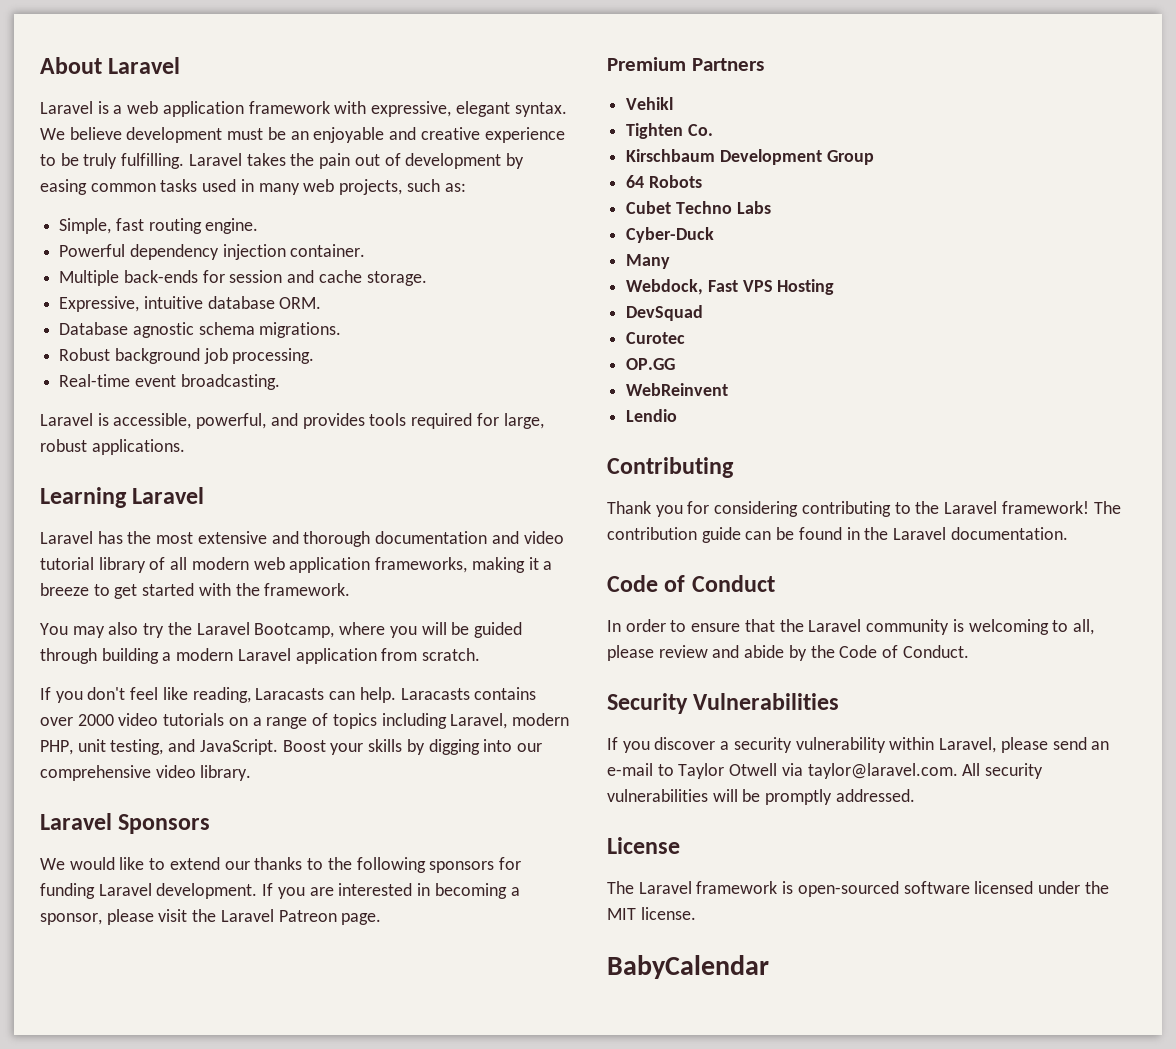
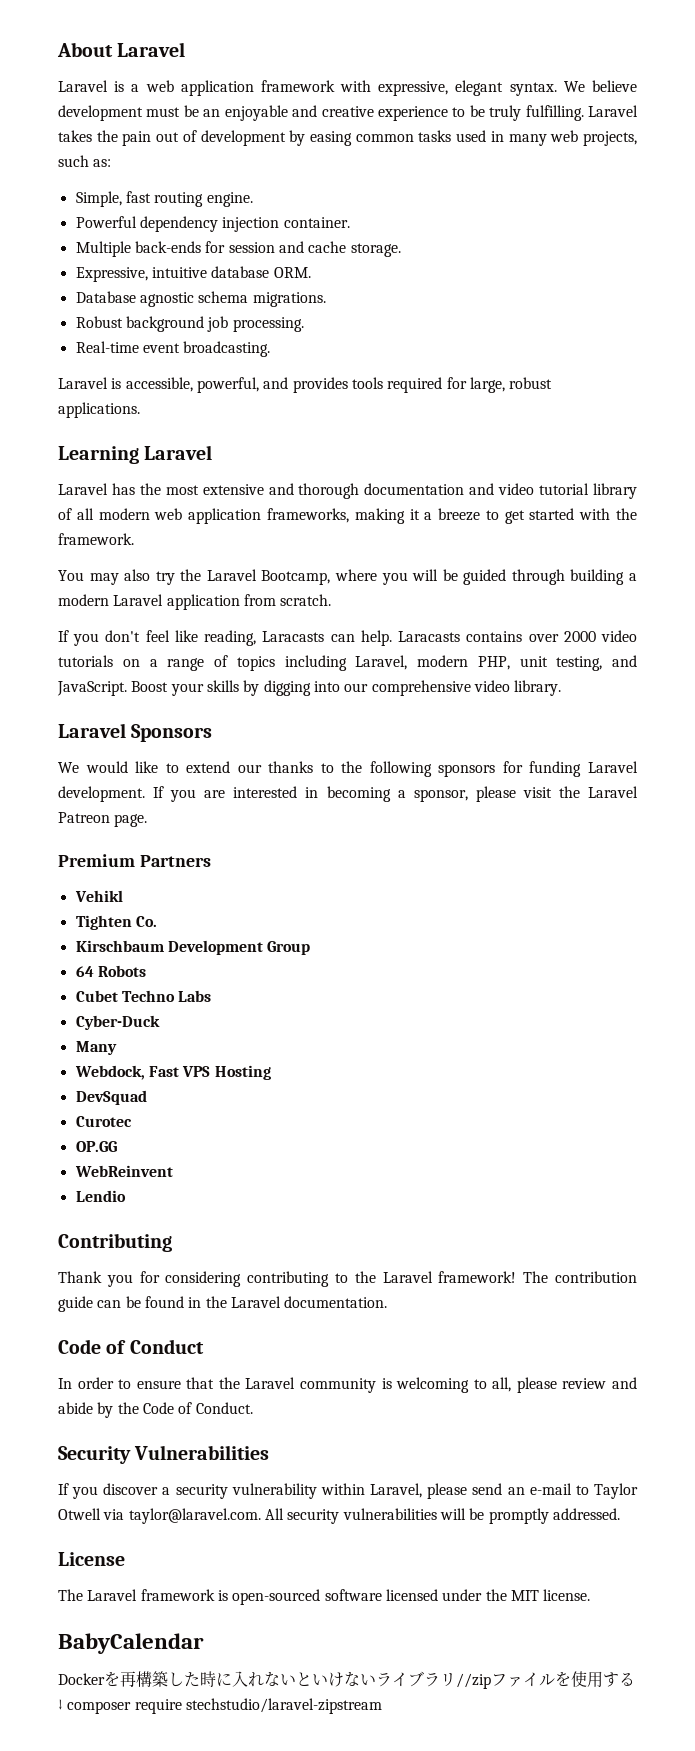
(769, 967) none -> [58,1671,635,1689] [58,1698,382,1714] // Dockerを再構築した時に入れないといけないライブラリ//zipファイルを使用する↓ composer require stechstudio/laravel-zipstream

